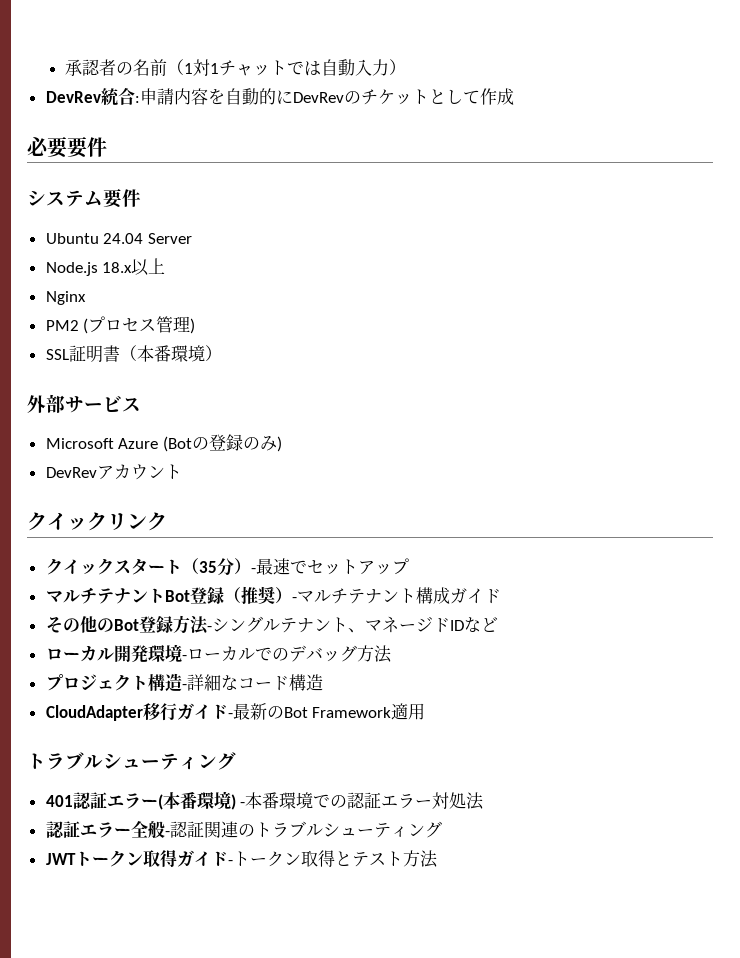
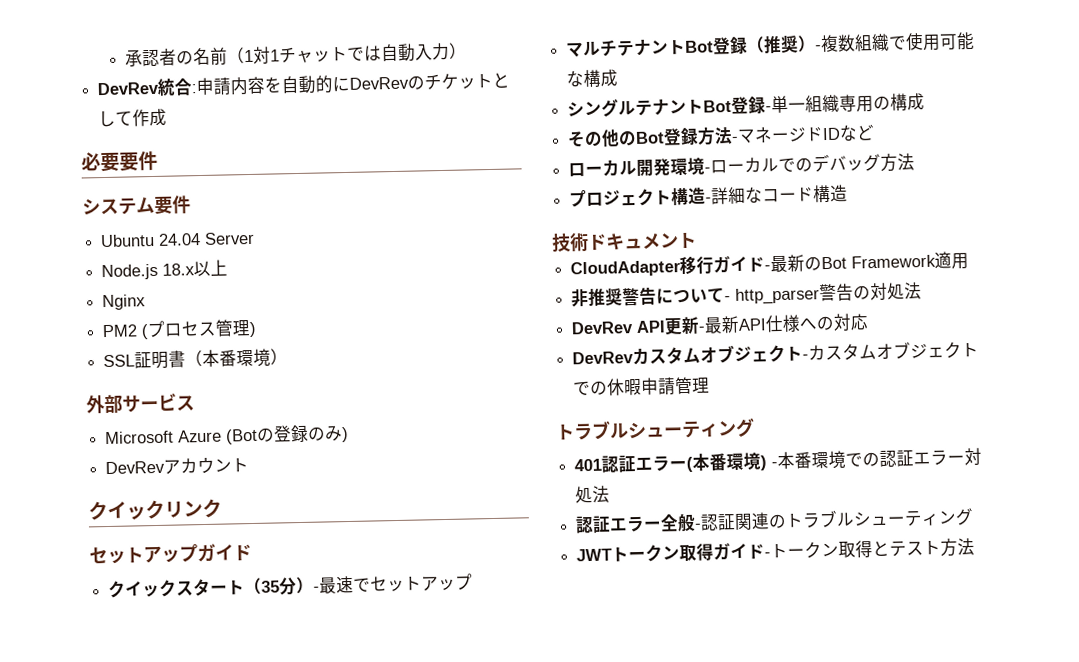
(167, 521) none -> [89,543,252,565] // セットアップガイド
[296,587,501,604] マルチテナント構成ガイド -> [820,31,976,53] [566,69,619,88] [567,92,926,117] 複数組織で使用可能な構成 // シングルテナントBot登録-単一組織専用の構成
[211,616,365,633] シングルテナント、 -> (740, 139) none
(323, 682) none -> [551,231,697,253] // 技術ドキュメント
(426, 711) none -> [571,282,923,308] [571,313,870,336] [572,341,980,366] [573,376,711,396] // 非推奨警告について- http_parser警告の対処法 // DevRev API更新-最新API仕様への対応 // DevRevカスタムオブジェクト-カスタムオブジェクトでの休暇申請管理

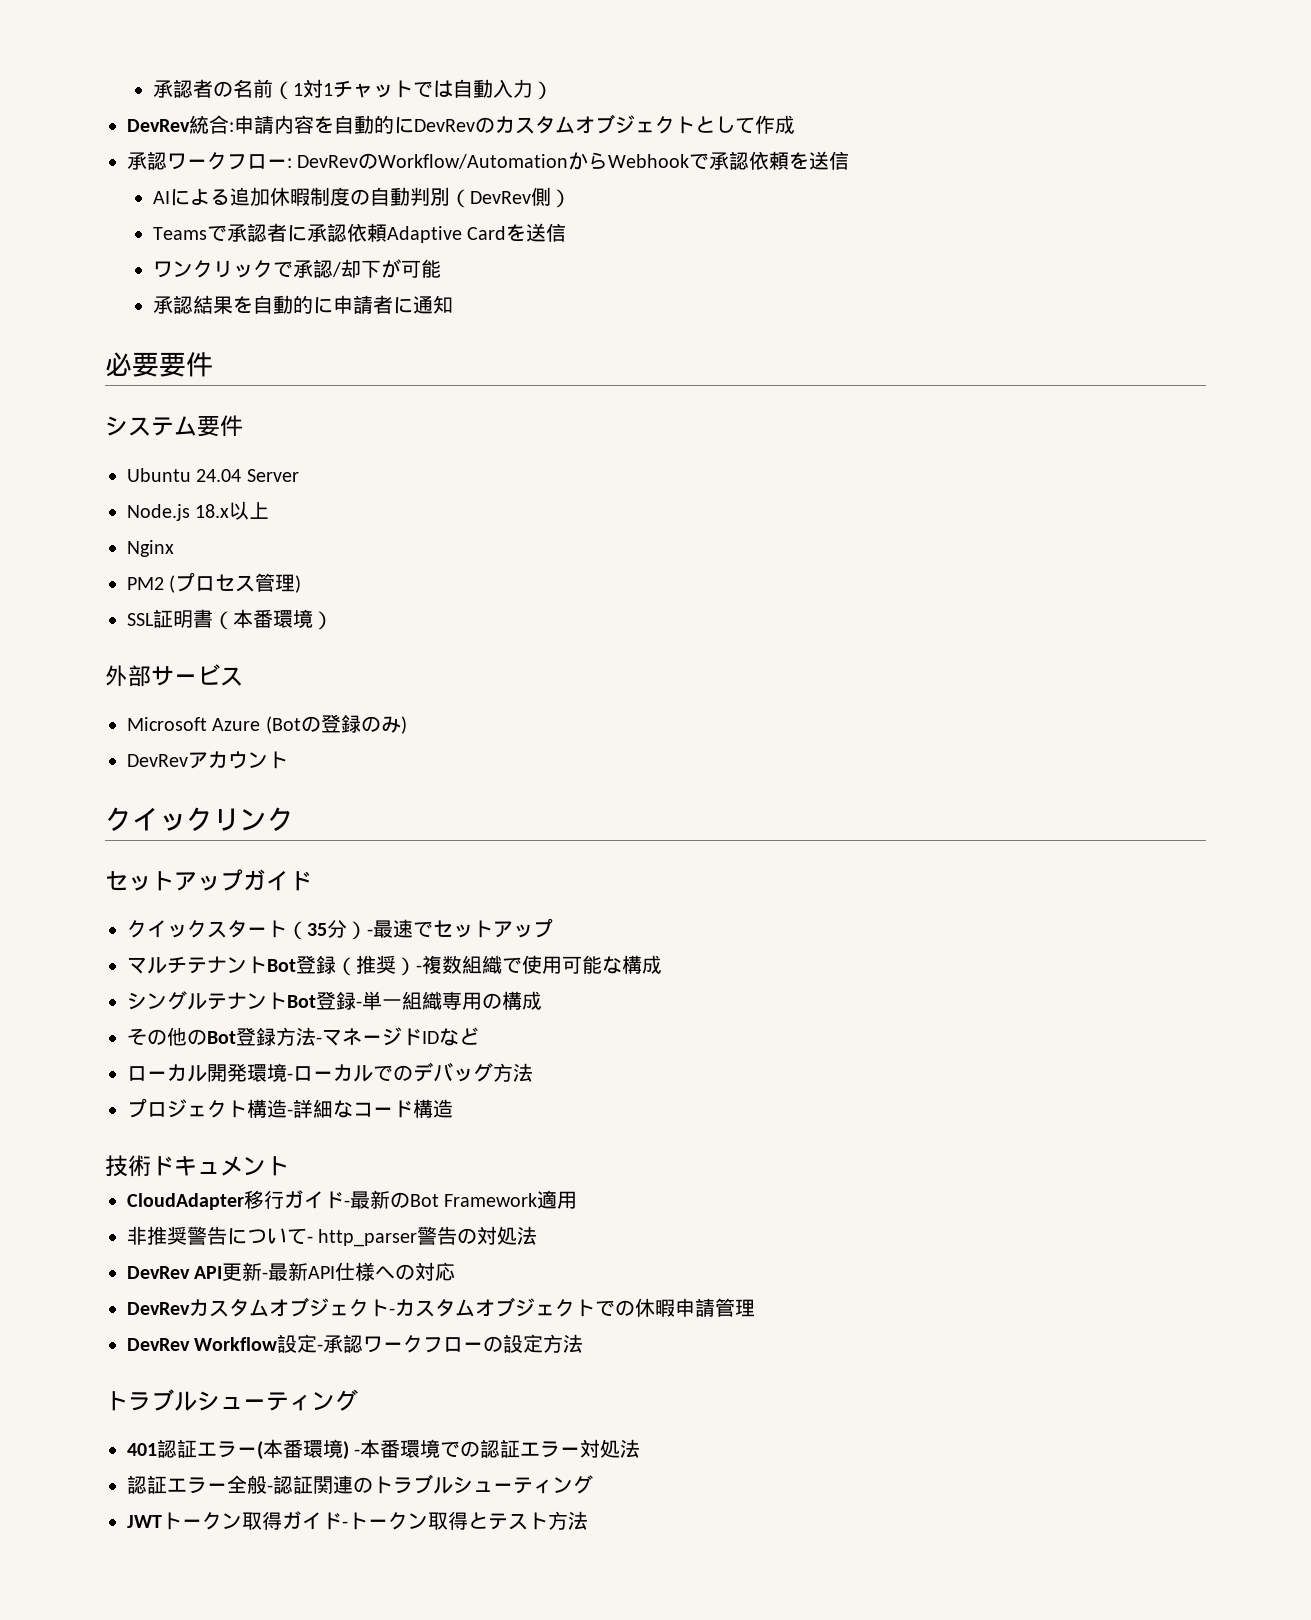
[424,73,477,91] チケッ -> [495,114,675,134] カスタムオブジェク
(168, 117) none -> [127,151,850,170] [152,187,571,208] [152,223,566,243] [152,259,441,278] [152,295,453,314] // 承認ワークフロー: DevRevのWorkflow/AutomationからWebhookで承認依頼を送信 // AIによる追加休暇制度の自動判別（DevRev側） // Teamsで承認者に承認依頼Adaptive Cardを送信 // ワンクリックで承認/却下が可能 // 承認結果を自動的に申請者に通知
(711, 385) none -> [127,1334,584,1353] // DevRev Workflow設定-承認ワークフローの設定方法

